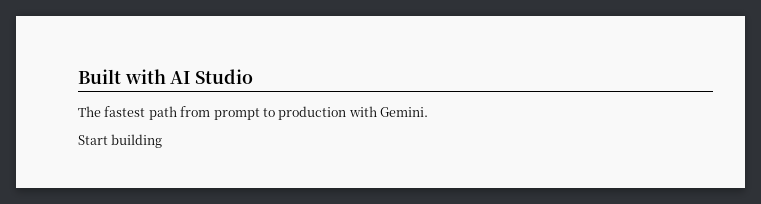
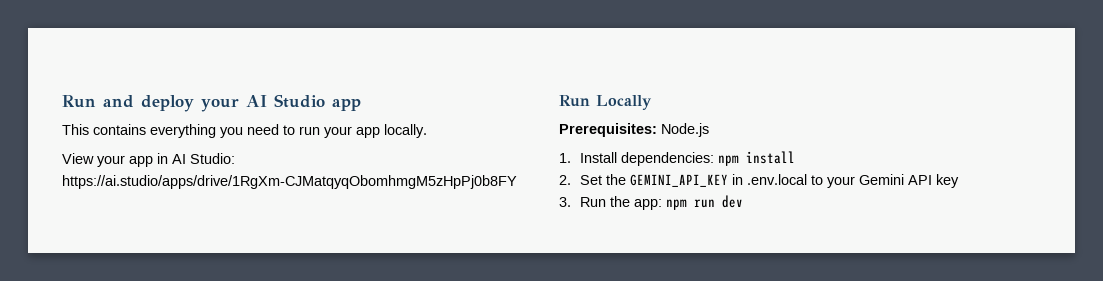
[78,69,254,84] [78,106,428,120] [78,134,163,148] Built with AI Studio // The fastest path from prompt to production with Gemini. // Start building -> [62,94,361,112] [62,124,427,138] [62,153,235,167] [62,175,517,189] [559,95,652,110] [559,123,709,137] [559,151,796,166] [559,174,960,188] [559,195,744,210] Run and deploy your AI Studio app // This contains everything you need to run your app locally. // View your app in AI Studio: https://ai.studio/apps/drive/1RgXm-CJMatqyqObomhmgM5zHpPj0b8FY // Run Locally // Prerequisites: Node.js // 1. Install dependencies: npm install // 2. Set the GEMINI_API_KEY in .env.local to your Gemini API key // 3. Run the app: npm run dev

